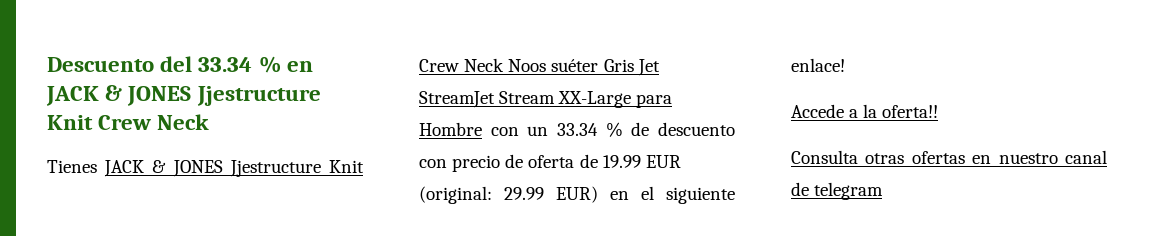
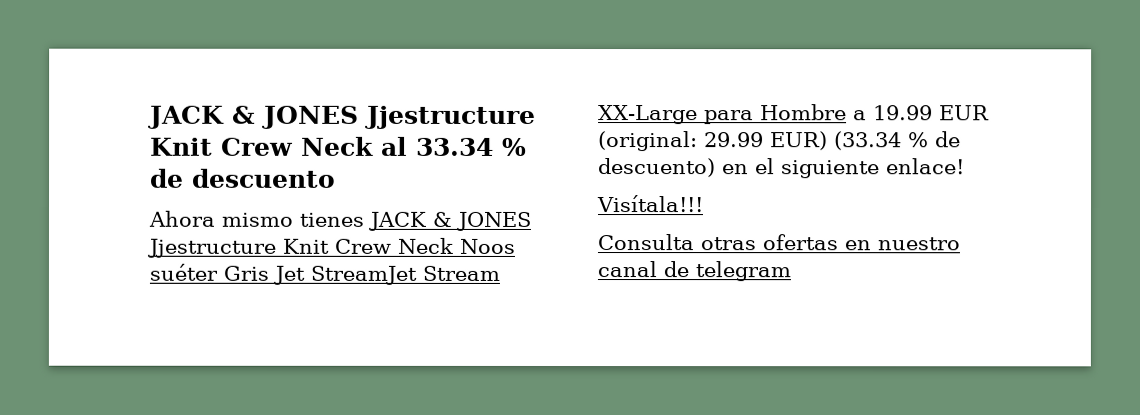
[47,56,313,73] [46,85,321,106] [47,114,210,130] [47,160,97,173] Descuento del 33.34 % en JACK & JONES Jjestructure Knit Crew Neck // Tienes -> [148,105,536,129] [150,136,527,156] [150,168,336,188] [148,210,364,227] JACK & JONES Jjestructure Knit Crew Neck al 33.34 % de descuento // Ahora mismo tienes
[490,122,735,137] [419,154,598,172] con un 33.34 % de descuento con precio de oferta de -> [852,110,867,121] a
(598, 194) none -> [834,131,961,151] [598,158,716,178] (33.34 % de descuento)
[791,104,939,118] Accede a la oferta!! -> [596,195,704,213] Visítala!!!

